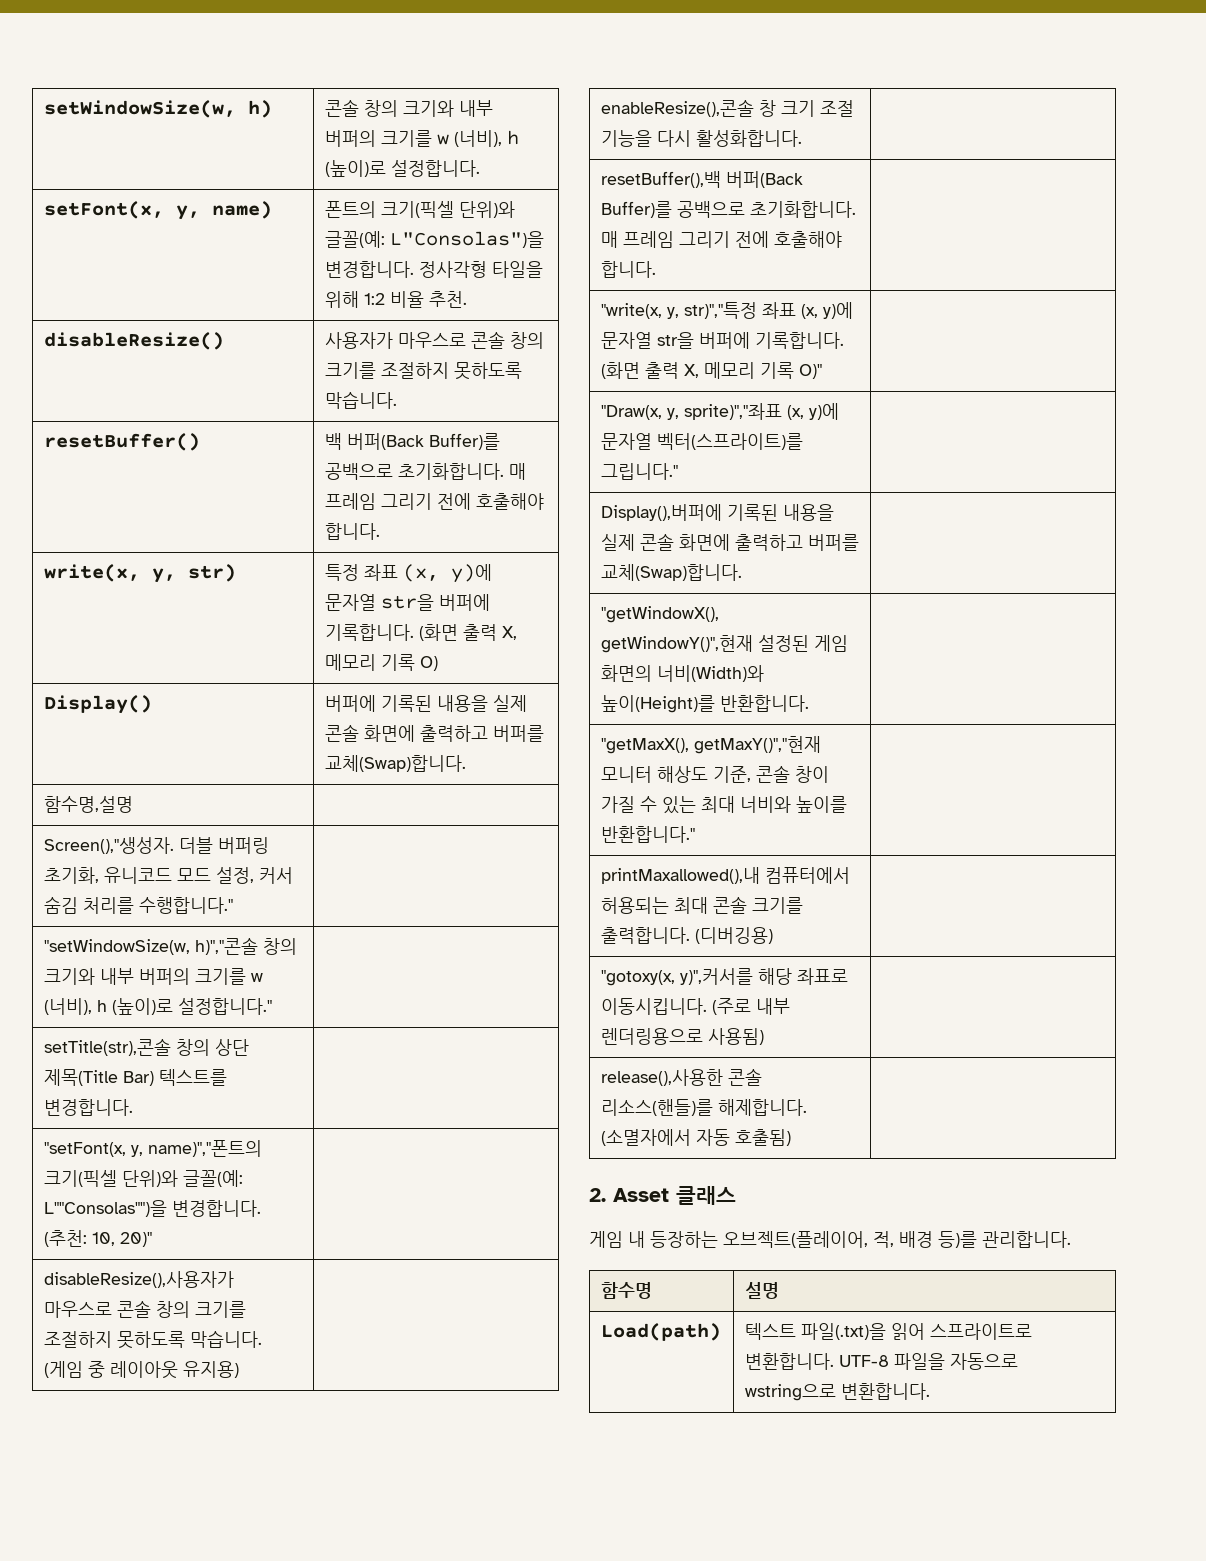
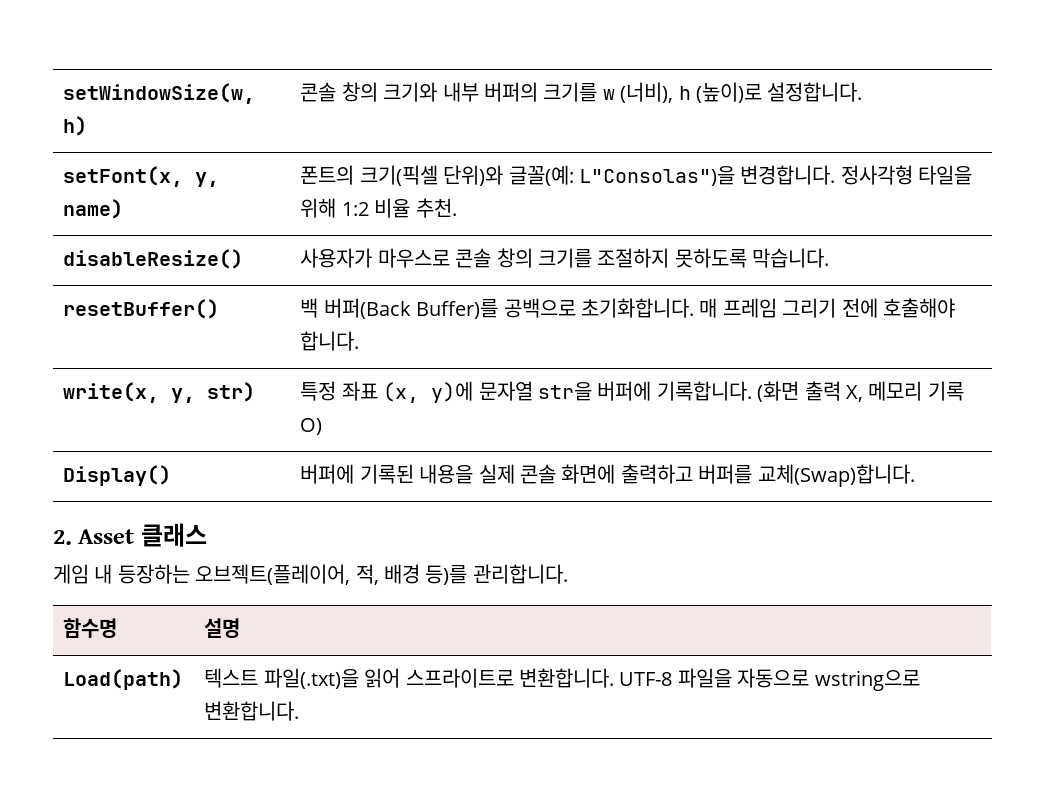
[43,796,133,813] [43,837,269,854] [43,867,293,884] [43,896,233,914] [43,937,297,955] [43,968,263,985] [43,998,272,1015] [43,1038,249,1056] [43,1069,227,1086] [43,1099,133,1116] [43,1140,262,1157] [43,1170,243,1187] [43,1200,261,1217] [43,1230,152,1247] [43,1271,234,1288] [43,1300,246,1318] [43,1330,262,1349] [43,1361,239,1379] [600,99,854,117] [600,130,802,147] [600,171,803,188] [600,201,856,218] [600,231,842,248] [600,261,656,278] [600,302,853,319] [600,332,844,349] [600,362,822,379] [600,403,839,420] [600,433,803,450] [600,463,678,480] [600,504,834,521] [600,533,859,551] [600,564,742,581] [600,606,719,623] [600,635,848,653] [600,665,764,682] [600,695,809,713] [600,736,821,754] [600,765,829,783] [600,796,847,814] [600,826,695,843] [600,867,850,884] [600,896,803,914] [600,927,773,944] [600,968,848,986] [600,998,790,1015] [600,1028,764,1045] [600,1068,762,1086] [600,1099,807,1116] [600,1129,791,1146] // 함수명,설명 | // Screen(),"생성자. 더블 버퍼링 초기화, 유니코드 모드 설정, 커서 숨김 처리를 수행합니다." | // "setWindowSize(w, h)","콘솔 창의 크기와 내부 버퍼의 크기를 w (너비), h (높이)로 설정합니다." | // setTitle(str),콘솔 창의 상단 제목(Title Bar) 텍스트를 변경합니다. | // "setFont(x, y, name)","폰트의 크기(픽셀 단위)와 글꼴(예: L""Consolas"")을 변경합니다. (추천: 10, 20)" | // disableResize(),사용자가 마우스로 콘솔 창의 크기를 조절하지 못하도록 막습니다. (게임 중 레이아웃 유지용) | // enableResize(),콘솔 창 크기 조절 기능을 다시 활성화합니다. | // resetBuffer(),백 버퍼(Back Buffer)를 공백으로 초기화합니다. 매 프레임 그리기 전에 호출해야 합니다. | // "write(x, y, str)","특정 좌표 (x, y)에 문자열 str을 버퍼에 기록합니다. (화면 출력 X, 메모리 기록 O)" | // "Draw(x, y, sprite)","좌표 (x, y)에 문자열 벡터(스프라이트)를 그립니다." | // Display(),버퍼에 기록된 내용을 실제 콘솔 화면에 출력하고 버퍼를 교체(Swap)합니다. | // "getWindowX(), getWindowY()",현재 설정된 게임 화면의 너비(Width)와 높이(Height)를 반환합니다. | // "getMaxX(), getMaxY()","현재 모니터 해상도 기준, 콘솔 창이 가질 수 있는 최대 너비와 높이를 반환합니다." | // printMaxallowed(),내 컴퓨터에서 허용되는 최대 콘솔 크기를 출력합니다. (디버깅용) | // "gotoxy(x, y)",커서를 해당 좌표로 이동시킵니다. (주로 내부 렌더링용으로 사용됨) | // release(),사용한 콘솔 리소스(핸들)를 해제합니다. (소멸자에서 자동 호출됨) | -> (915, 475) none

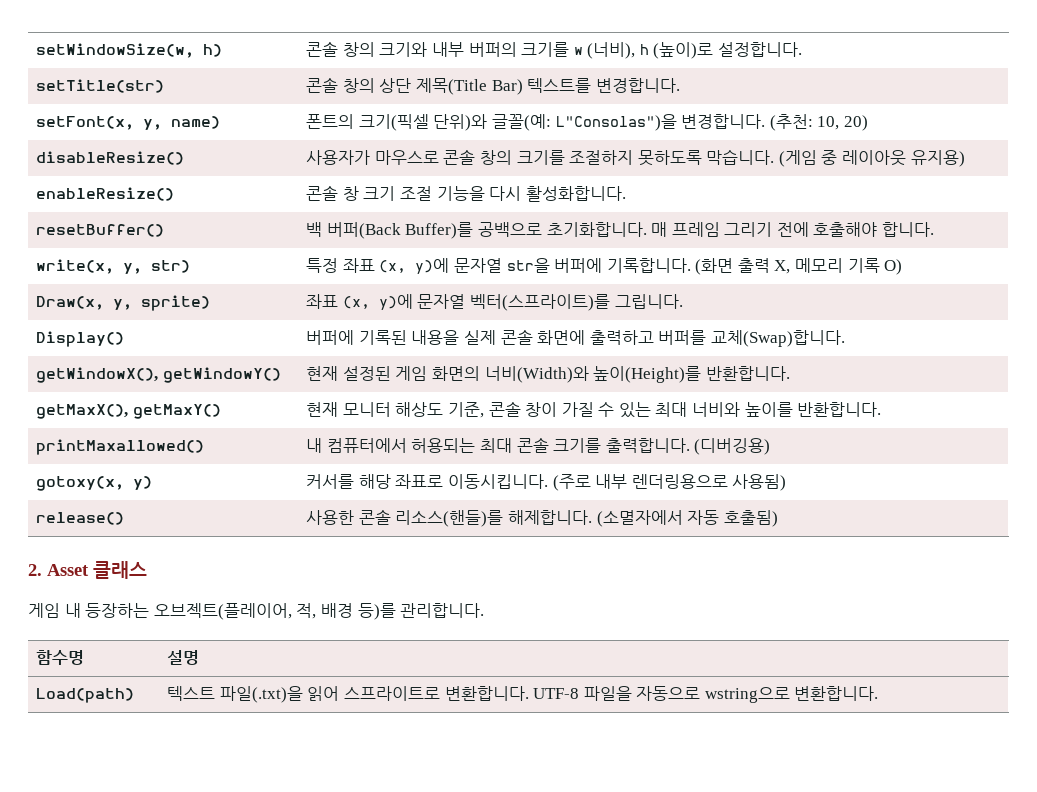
(863, 92) none -> [36,79,165,93] [306,77,680,95] // setTitle(str) | 콘솔 창의 상단 제목(Title Bar) 텍스트를 변경합니다.
[840,165,973,185] [300,198,457,218] 정사각형 타일을 위해 1:2 비율 추천. -> [769,114,868,131] (추천: 10, 20)
(830, 258) none -> [778,150,965,167] [36,187,175,201] [306,185,626,202] (게임 중 레이아웃 유지용) // enableResize() | 콘솔 창 크기 조절 기능을 다시 활성화합니다.
(323, 426) none -> [36,295,211,311] [306,294,683,311] // Draw(x, y, sprite) | 좌표 (x, y)에 문자열 벡터(스프라이트)를 그립니다.
(915, 475) none -> [36,367,281,383] [306,366,790,383] [36,404,221,419] [306,401,882,418] [36,439,205,455] [306,437,771,455] [36,476,153,491] [306,474,787,491] [36,512,125,525] [306,509,778,527] // getWindowX(), getWindowY() | 현재 설정된 게임 화면의 너비(Width)와 높이(Height)를 반환합니다. // getMaxX(), getMaxY() | 현재 모니터 해상도 기준, 콘솔 창이 가질 수 있는 최대 너비와 높이를 반환합니다. // printMaxallowed() | 내 컴퓨터에서 허용되는 최대 콘솔 크기를 출력합니다. (디버깅용) // gotoxy(x, y) | 커서를 해당 좌표로 이동시킵니다. (주로 내부 렌더링용으로 사용됨) // release() | 사용한 콘솔 리소스(핸들)를 해제합니다. (소멸자에서 자동 호출됨)

